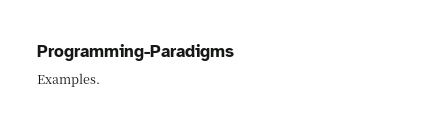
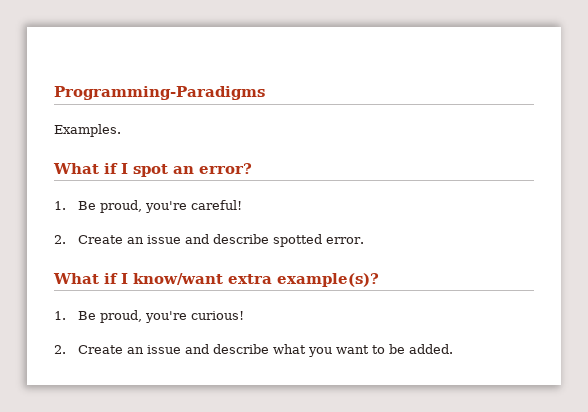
(100, 80) none -> [53,163,252,177] [54,200,242,213] [54,234,364,247] [53,273,379,287] [54,310,244,323] [54,344,453,357] // What if I spot an error? // 1. Be proud, you're careful! // 2. Create an issue and describe spotted error. // What if I know/want extra example(s)? // 1. Be proud, you're curious! // 2. Create an issue and describe what you want to be added.

